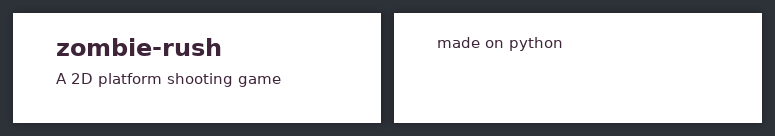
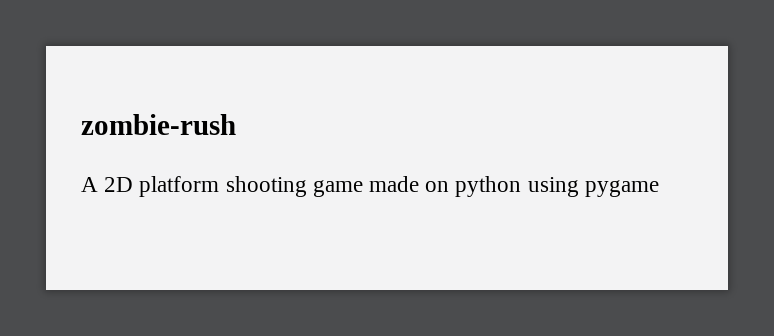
(563, 44) none -> [527,177,659,197] using pygame

